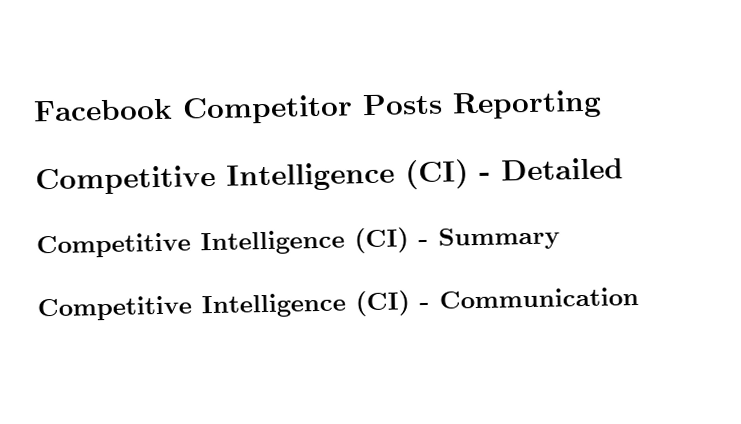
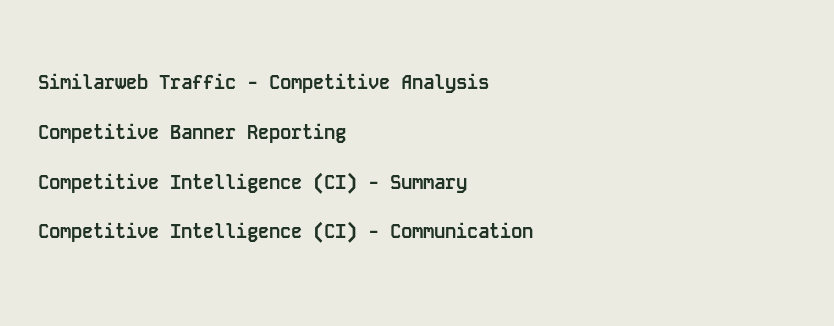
[33,89,602,125] [35,157,624,196] Facebook Competitor Posts Reporting // Competitive Intelligence (CI) - Detailed -> [38,73,489,93] [38,123,346,143] Similarweb Traffic - Competitive Analysis // Competitive Banner Reporting

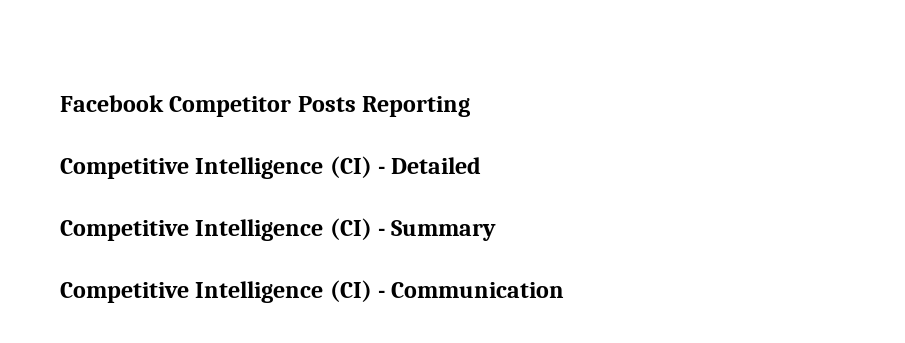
[38,73,489,93] [38,123,346,143] Similarweb Traffic - Competitive Analysis // Competitive Banner Reporting -> [60,95,471,117] [60,156,482,179] Facebook Competitor Posts Reporting // Competitive Intelligence (CI) - Detailed

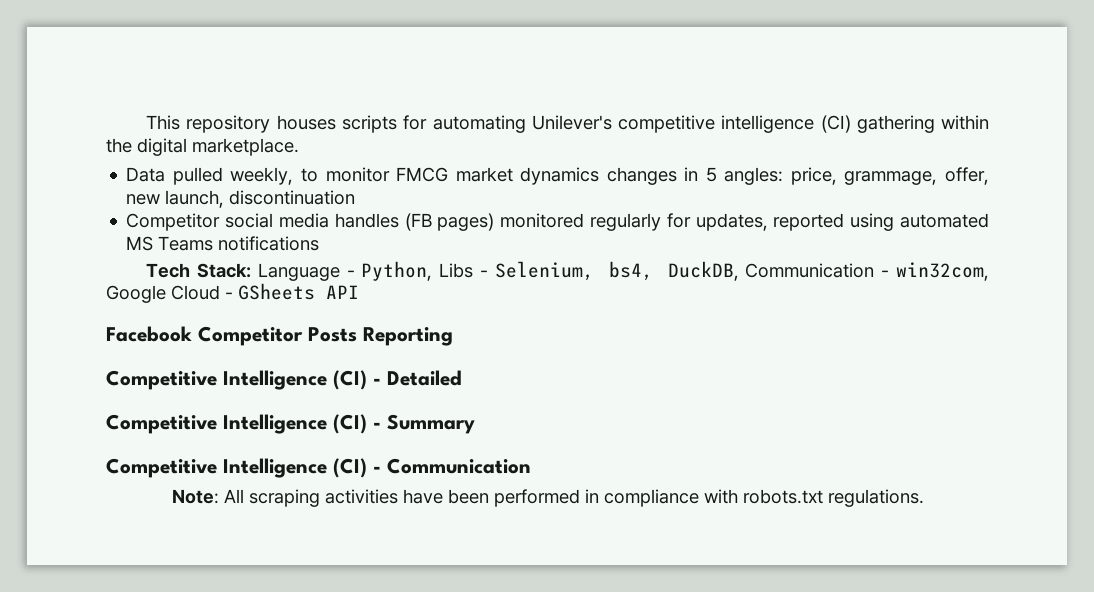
(60, 103) none -> [146,115,989,133] [106,138,299,156] [126,167,989,185] [126,190,356,208] [126,213,990,231] [126,236,320,251] [146,261,989,281] [106,283,359,303] This repository houses scripts for automating Unilever's competitive intelligence (CI) gathering within the digital marketplace. // Data pulled weekly, to monitor FMCG market dynamics changes in 5 angles: price, grammage, offer, new launch, discontinuation // Competitor social media handles (FB pages) monitored regularly for updates, reported using automated MS Teams notifications // Tech Stack: Language - Python, Libs - Selenium, bs4, DuckDB, Communication - win32com, Google Cloud - GSheets API //
(565, 290) none -> [171,489,924,507] // Note: All scraping activities have been performed in compliance with robots.txt regulations.

